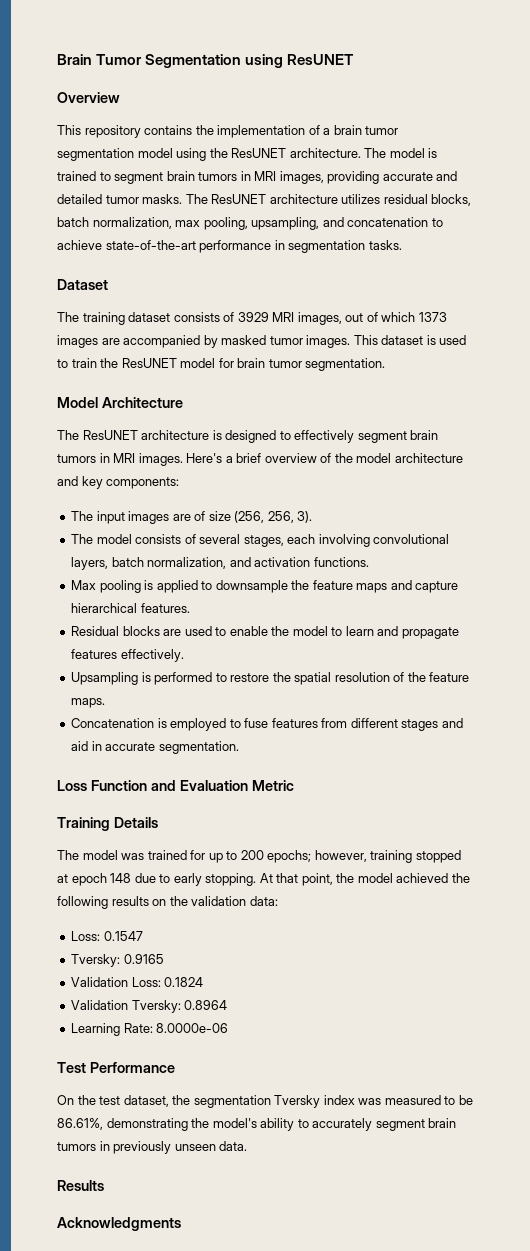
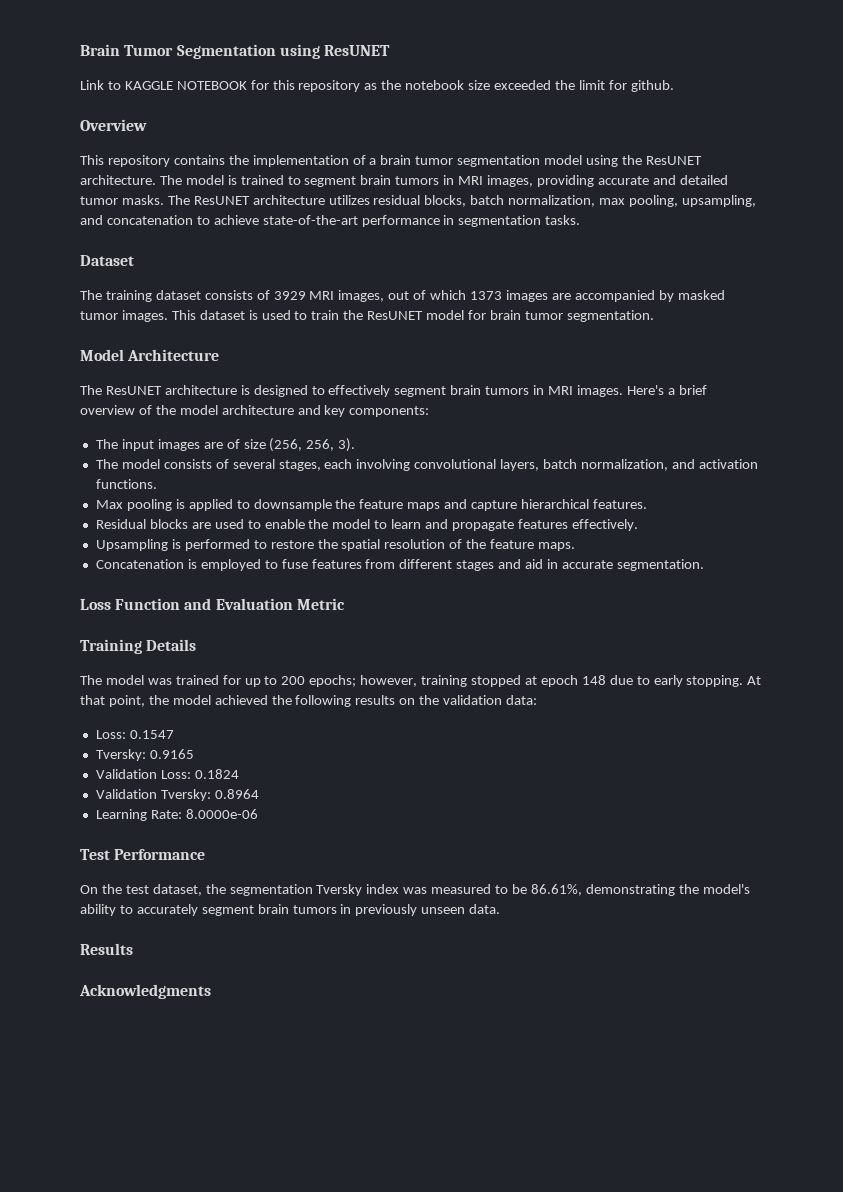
(355, 59) none -> [80,80,674,92] // Link to KAGGLE NOTEBOOK for this repository as the notebook size exceeded the limit for github.

